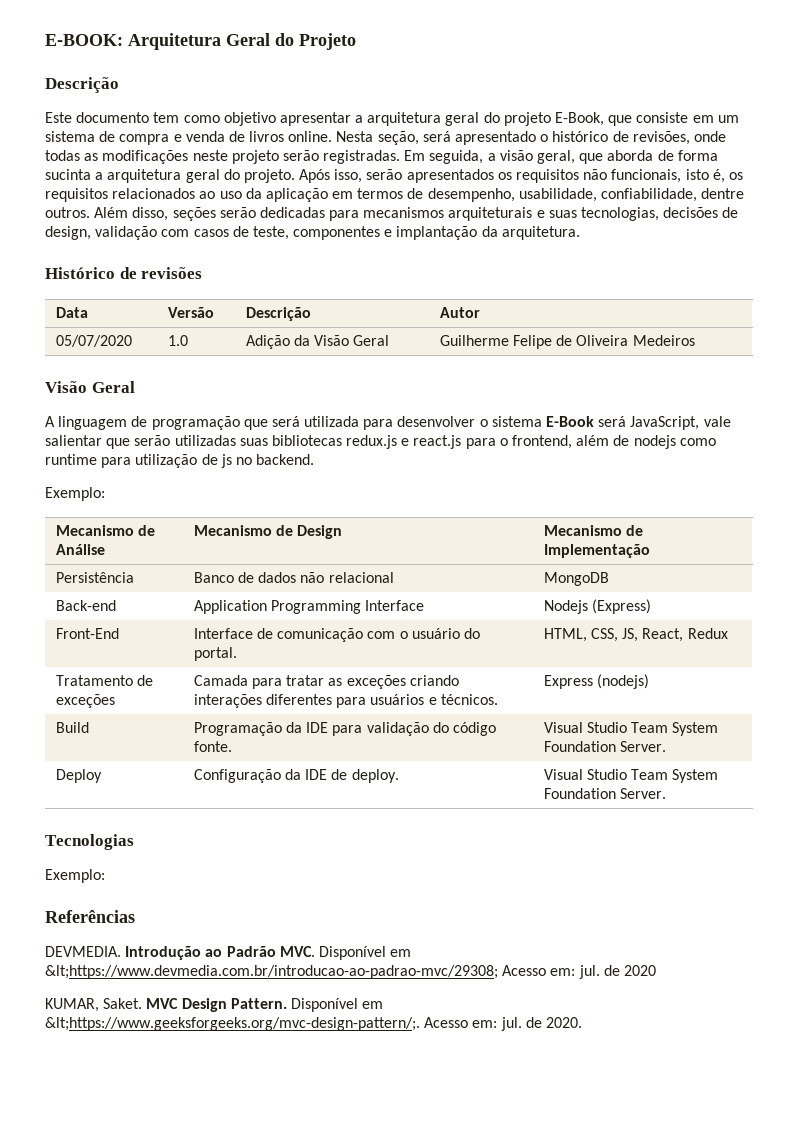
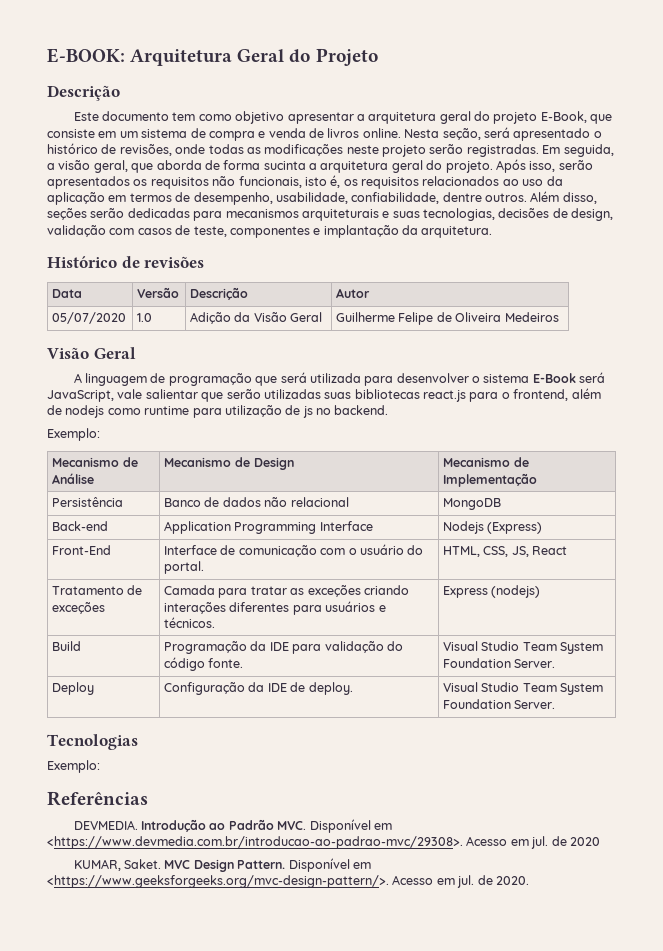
[346,435,410,449] redux.js e -> (420, 394) none
[642,628,728,642] React, Redux -> [532,546,568,555] React
[45,965,576,979] &lt;https://www.devmedia.com.br/introducao-ao-padrao-mvc/29308; Acesso em: -> [47,836,529,849] <https://www.devmedia.com.br/introducao-ao-padrao-mvc/29308>. Acesso em
[45,1017,498,1031] &lt;https://www.geeksforgeeks.org/mvc-design-pattern/;. Acesso em: -> [47,875,455,888] <https://www.geeksforgeeks.org/mvc-design-pattern/>. Acesso em

